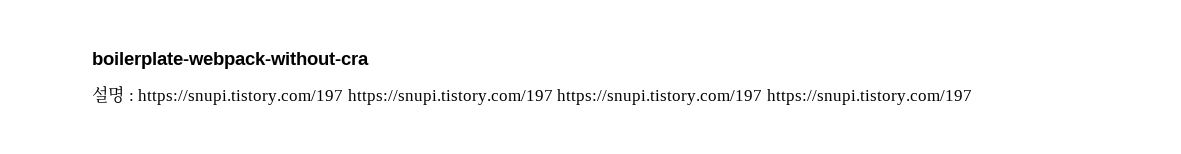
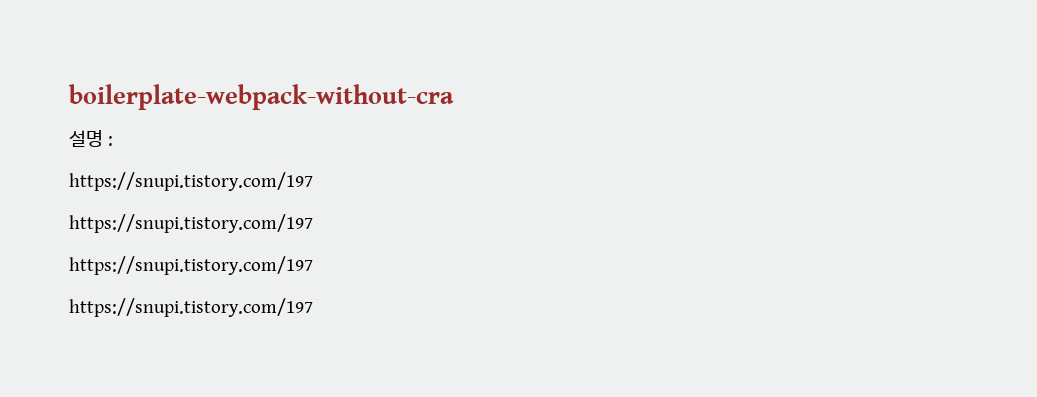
[138,89,763,105] https://snupi.tistory.com/197 https://snupi.tistory.com/197 https://snupi.tistory.com/197 -> [69,172,313,191] [69,214,313,233] [69,256,313,275] // https://snupi.tistory.com/197 // https://snupi.tistory.com/197 // https://snupi.tistory.com/197 //

